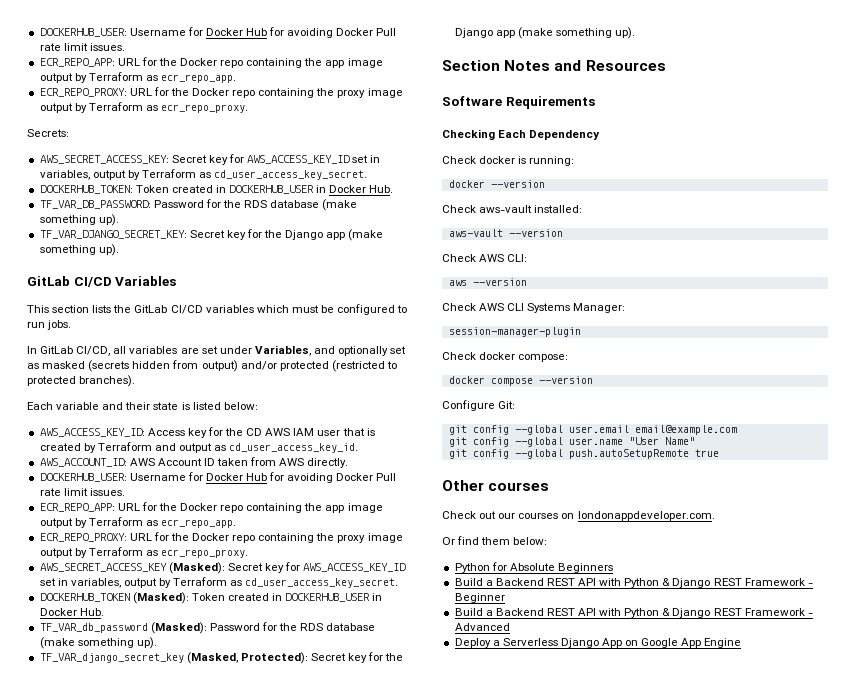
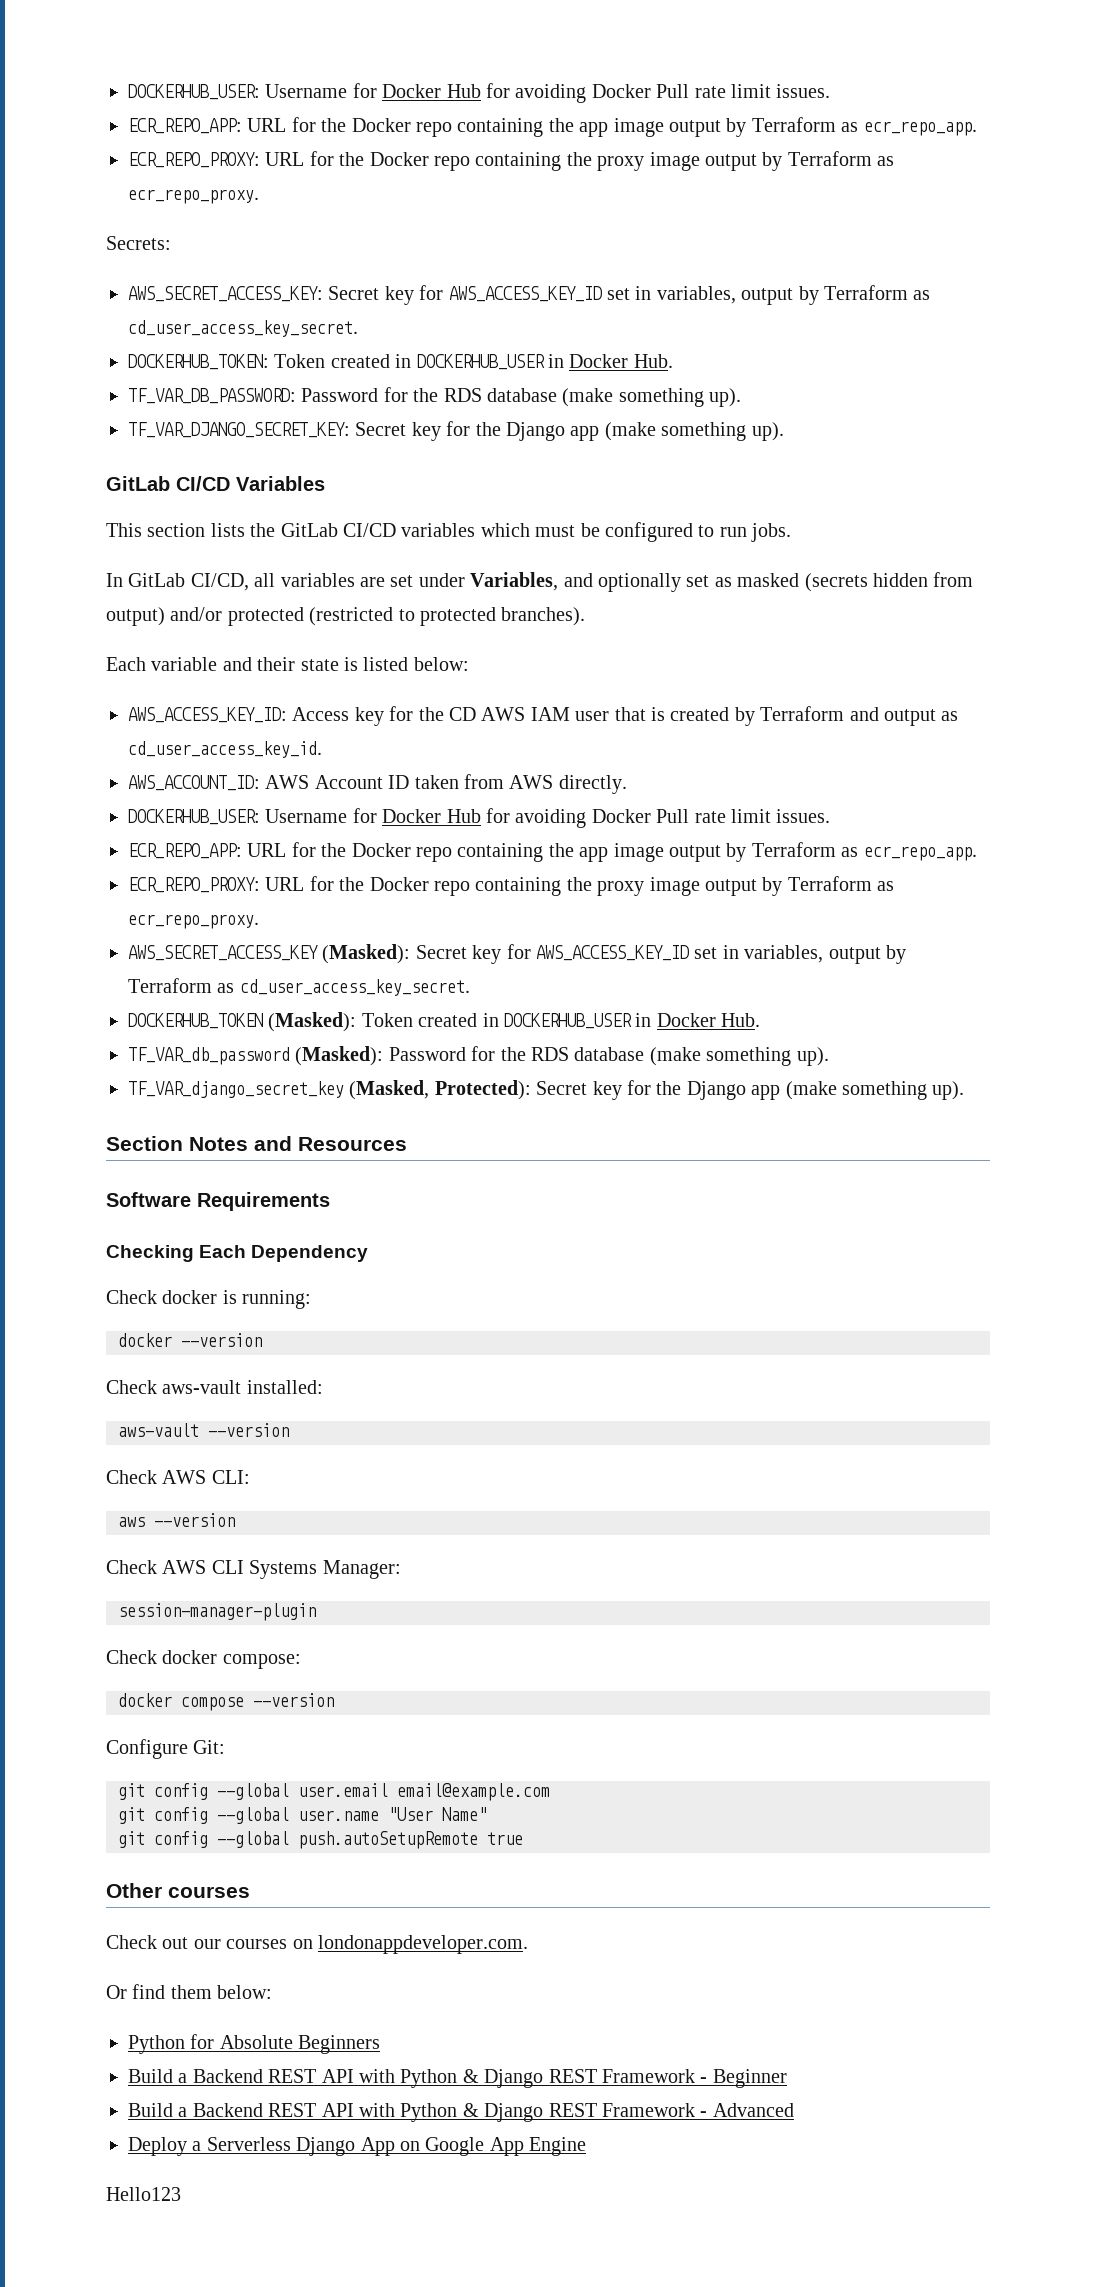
(742, 643) none -> [106,2187,181,2201] // Hello123

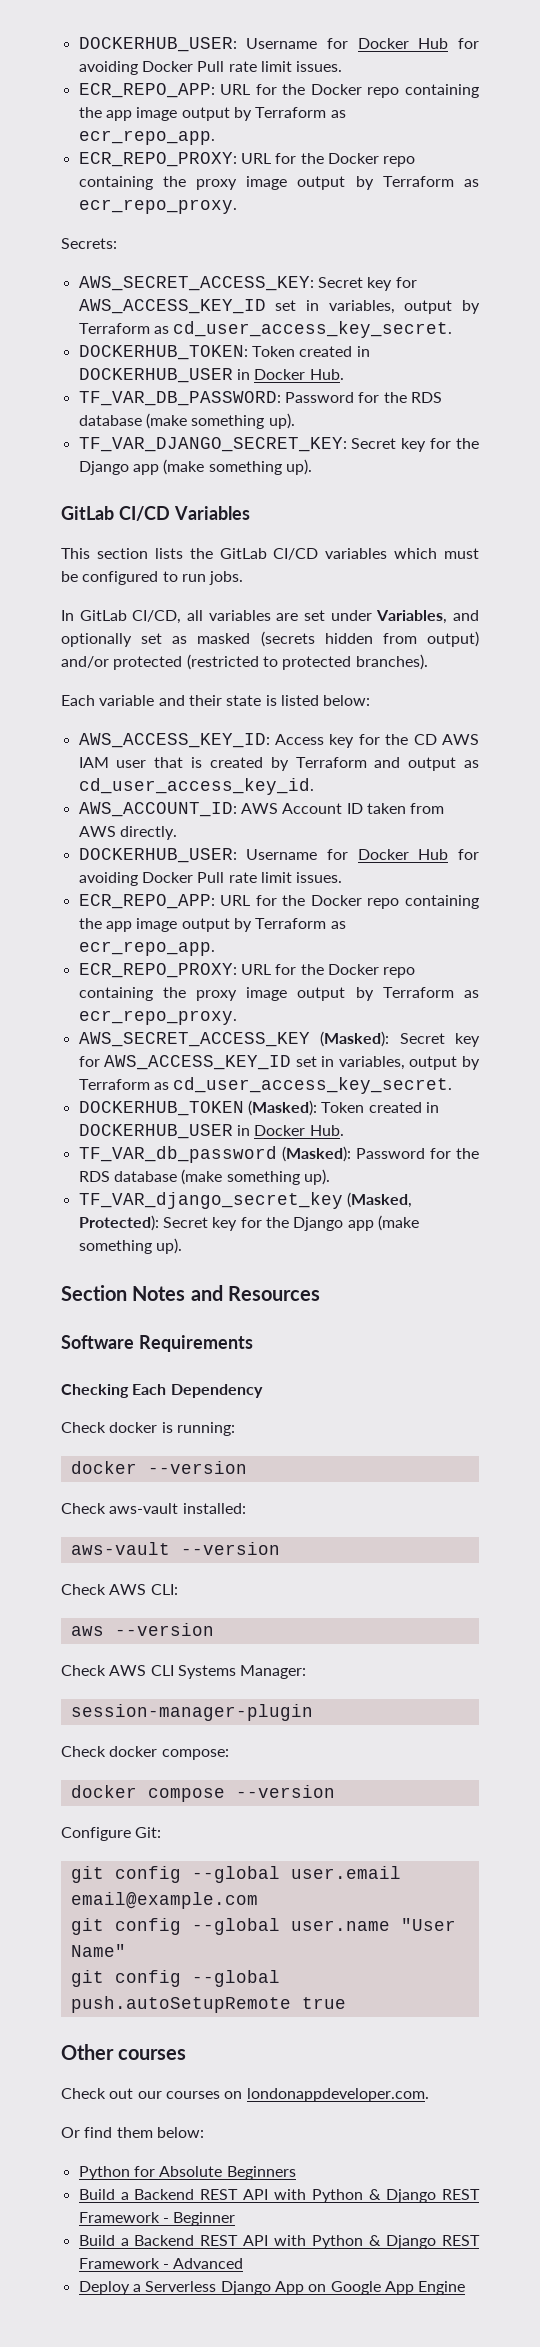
[106,2187,181,2201] // Hello123 -> (466, 2288) none

